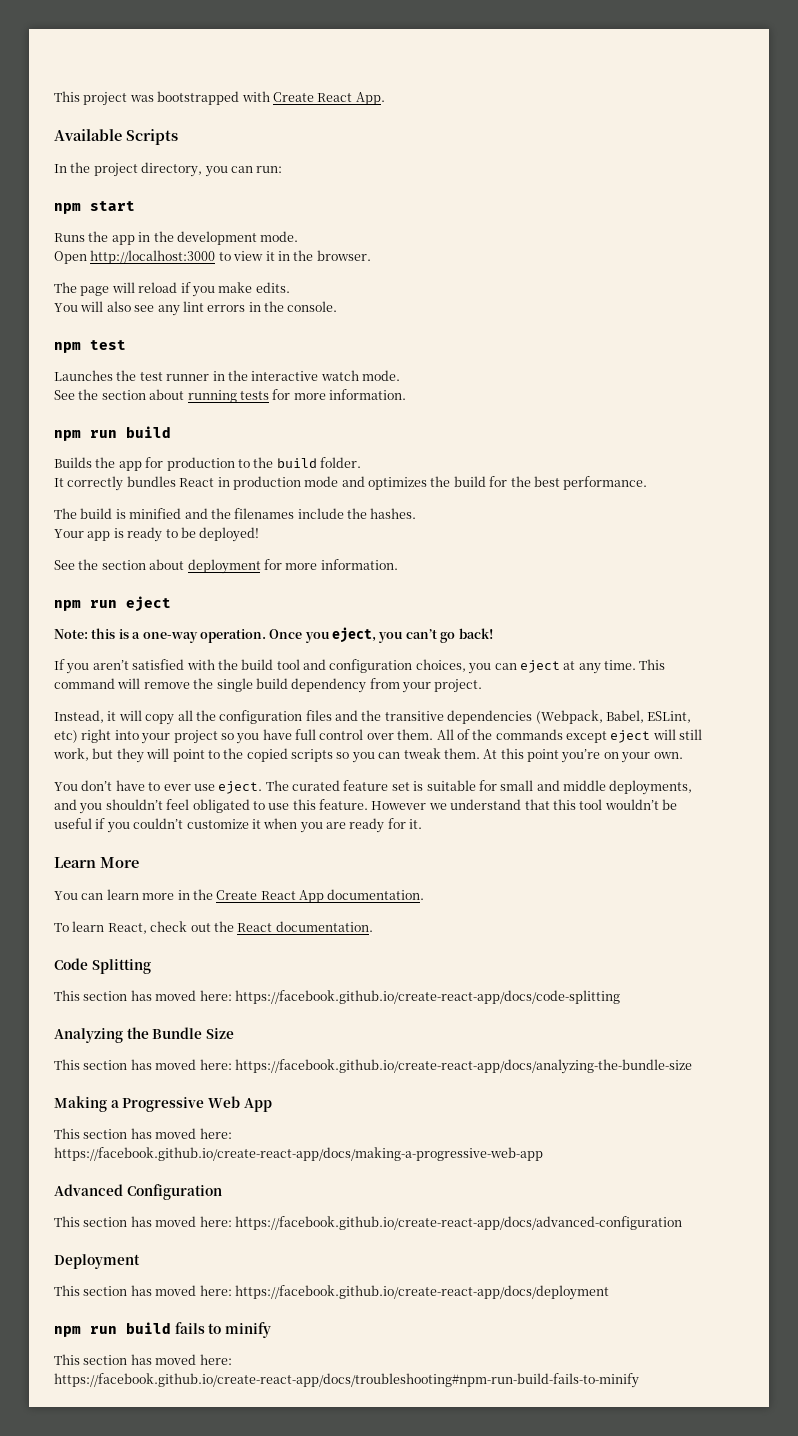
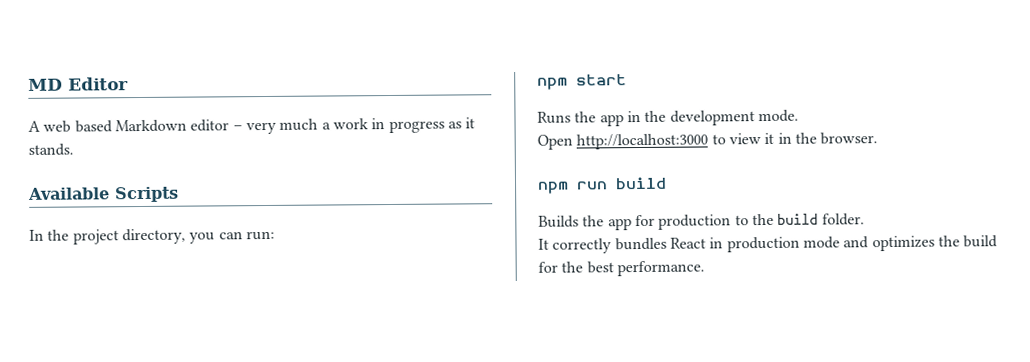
[54,91,385,106] This project was bootstrapped with Create React App. -> [28,77,129,91] [28,117,476,135] [28,143,74,156] MD Editor // A web based Markdown editor – very much a work in progress as it stands.
[54,282,290,297] [54,301,338,316] [54,340,126,353] [54,370,400,381] [54,389,406,403] // The page will reload if you make edits. // You will also see any lint errors in the console. // npm test // Launches the test runner in the interactive watch mode. // See the section about running tests for more information. -> (879, 138) none
[54,508,417,519] [54,527,260,542] [54,559,398,574] [54,596,171,612] [54,627,493,643] [54,659,666,674] [54,678,483,693] [54,710,692,725] [54,729,703,744] [53,748,683,763] [54,780,693,795] [54,799,677,814] [54,818,423,833] [54,857,139,868] [54,889,425,903] [54,921,373,934] [54,958,151,974] [54,990,620,1004] [54,1027,234,1043] [54,1059,692,1074] [54,1096,272,1112] [54,1128,232,1139] [54,1147,543,1161] [54,1184,222,1200] [54,1216,682,1230] [54,1254,140,1269] [54,1285,609,1300] [54,1322,271,1338] [54,1354,232,1365] [54,1373,639,1388] // The build is minified and the filenames include the hashes. // Your app is ready to be deployed! // See the section about deployment for more information. // npm run eject // Note: this is a one-way operation. Once you eject, you can’t go back! // If you aren’t satisfied with the build tool and configuration choices, you can eject at any time. This command will remove the single build dependency from your project. // Instead, it will copy all the configuration files and the transitive dependencies (Webpack, Babel, ESLint, etc) right into your project so you have full control over them. All of the commands except eject will still work, but they will point to the copied scripts so you can tweak them. At this point you’re on your own. // You don’t have to ever use eject. The curated feature set is suitable for small and middle deployments, and you shouldn’t feel obligated to use this feature. However we understand that this tool wouldn’t be useful if you couldn’t customize it when you are ready for it. // Learn More // You can learn more in the Create React App documentation. // To learn React, check out the React documentation. // Code Splitting // This section has moved here: https://facebook.github.io/create-react-app/docs/code-splitting // Analyzing the Bundle Size // This section has moved here: https://facebook.github.io/create-react-app/docs/analyzing-the-bundle-size // Making a Progressive Web App // This section has moved here: https://facebook.github.io/create-react-app/docs/making-a-progressive-web-app // Advanced Configuration // This section has moved here: https://facebook.github.io/create-react-app/docs/advanced-configuration // Deployment // This section has moved here: https://facebook.github.io/create-react-app/docs/deployment // npm run build fails to minify // This section has moved here: https://facebook.github.io/create-react-app/docs/troubleshooting#npm-run-build-fails-to-minify -> (705, 268) none

